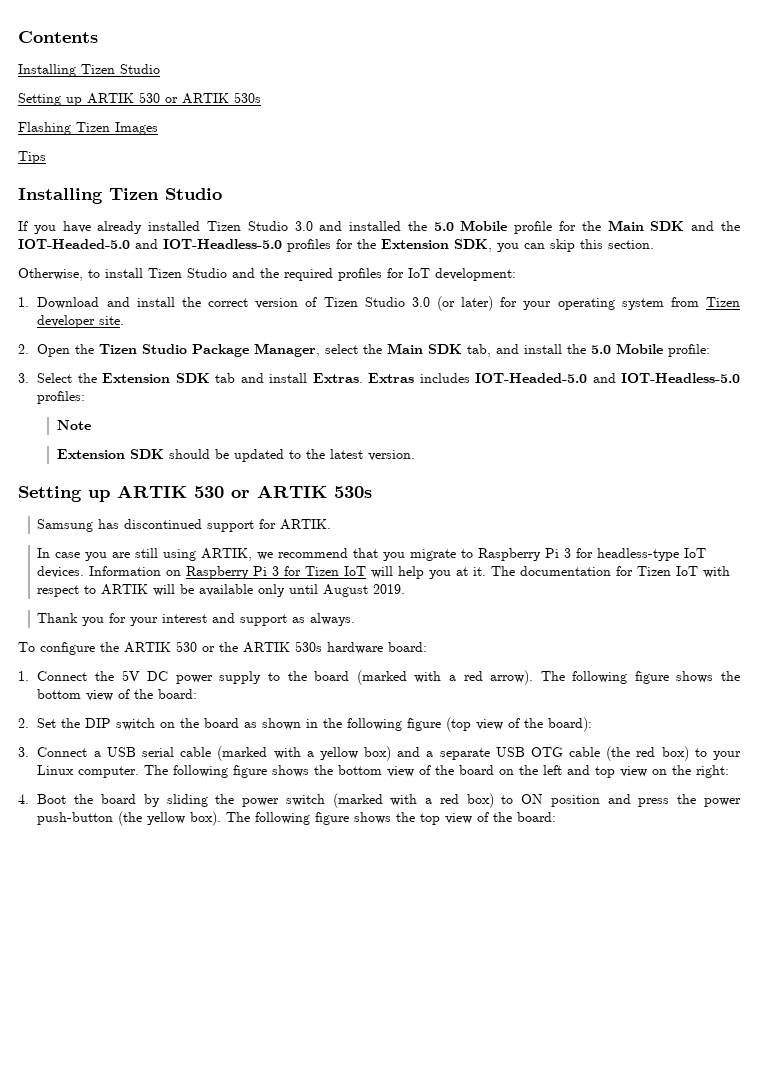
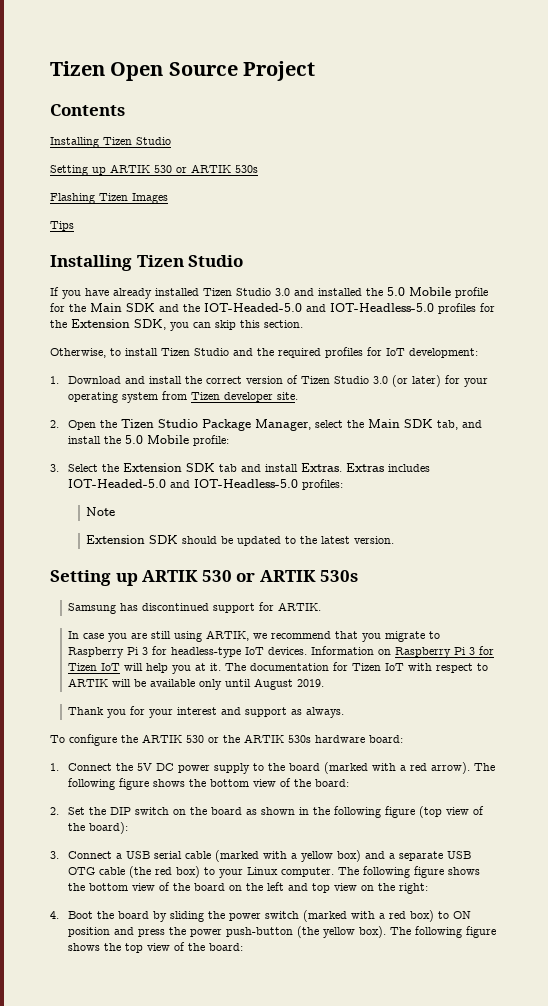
(18, 37) none -> [50,61,316,81] Tizen Open Source Project //

